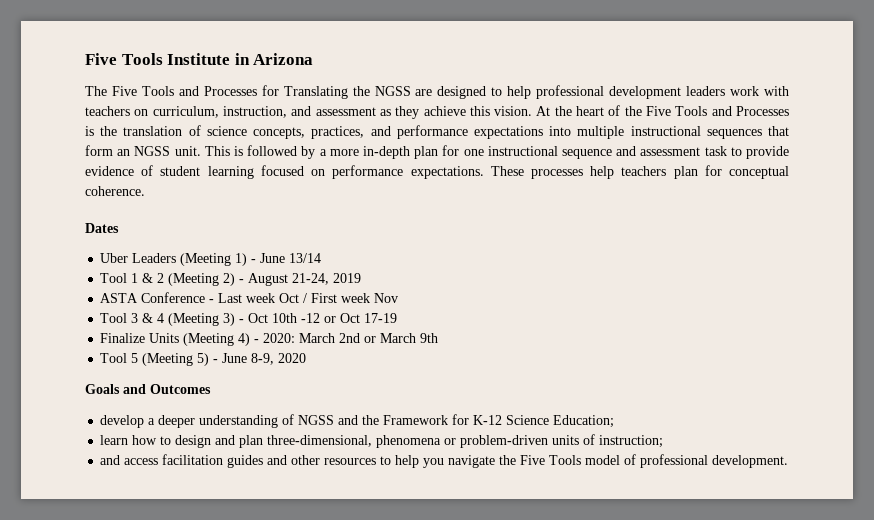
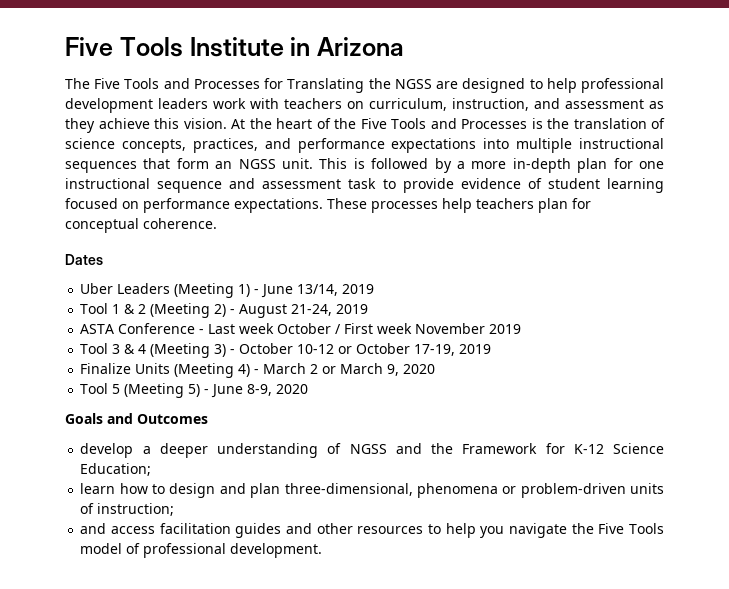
[289,253,322,263] 13/14 -> [297,284,375,296] 13/14, 2019
[279,293,300,303] Oct -> [277,323,332,334] October
[374,293,399,303] Nov -> [415,323,522,334] November 2019
[248,313,398,323] Oct 10th -12 or Oct 17-19 -> [239,343,492,356] October 10-12 or October 17-19, 2019
[263,333,439,343] 2020: March 2nd or March 9th -> [263,363,436,376] March 2 or March 9, 2020

